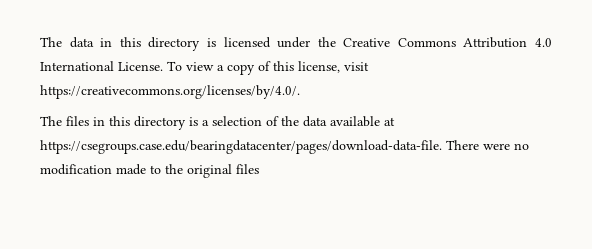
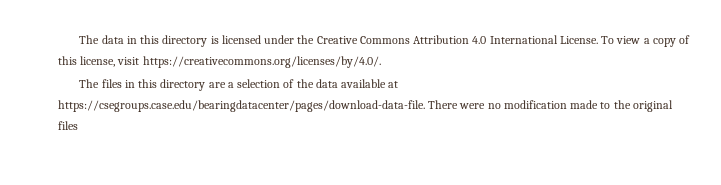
[189,117,198,126] is -> [208,82,226,88] are

